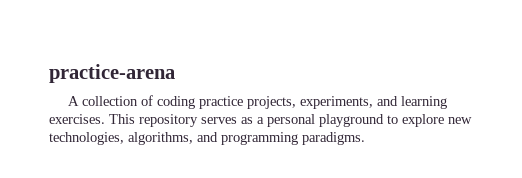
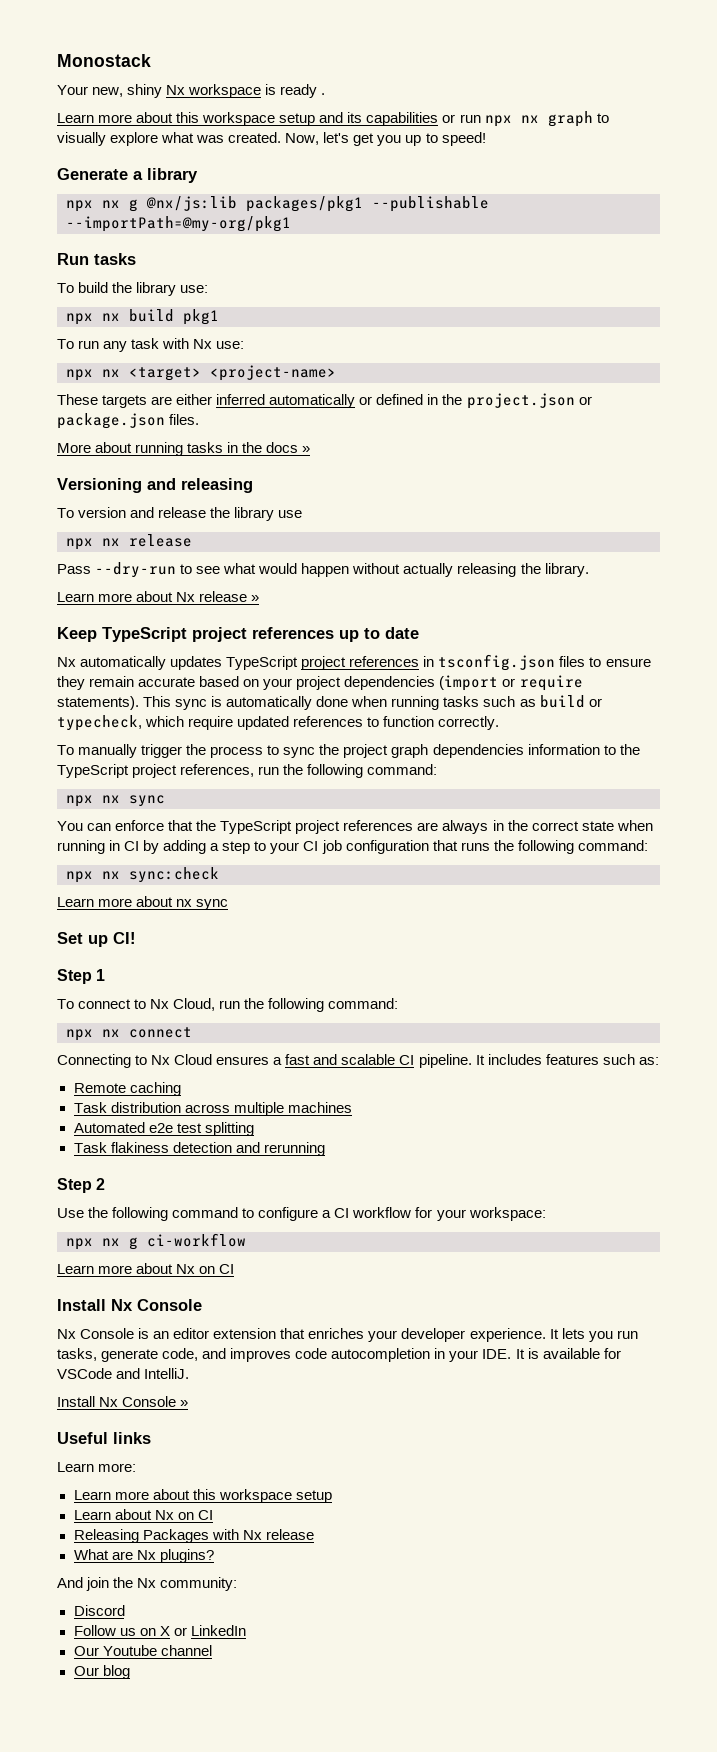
[49,64,175,83] [68,95,448,109] [49,114,472,127] [49,132,365,145] practice-arena // A collection of coding practice projects, experiments, and learning exercises. This repository serves as a personal playground to explore new technologies, algorithms, and programming paradigms. -> [57,54,151,67] [57,84,326,98] [57,111,609,127] [57,132,486,146] [57,168,198,183] [66,196,489,212] [66,216,291,232] [57,253,136,265] [57,282,209,296] [66,309,219,325] [57,338,245,352] [66,365,336,381] [57,393,592,409] [57,413,200,429] [57,442,311,456] [57,478,253,493] [57,507,303,521] [66,534,192,550] [57,562,589,578] [57,591,260,602] [57,627,419,642] [57,654,651,671] [57,675,583,691] [57,695,602,710] [57,715,500,731] [57,744,640,758] [57,764,438,778] [66,795,165,807] [57,820,653,834] [57,840,648,854] [66,867,219,883] [57,896,229,910] [57,932,136,947] [57,969,106,984] [57,998,399,1012] [66,1027,192,1041] [57,1054,659,1068] [73,1082,181,1096] [73,1102,352,1116] [73,1122,254,1136] [73,1142,325,1156] [57,1178,106,1193] [57,1207,546,1221] [66,1233,246,1250] [57,1263,235,1274] [57,1299,202,1311] [57,1328,638,1342] [57,1348,621,1362] [57,1368,190,1379] [57,1396,189,1407] [57,1432,151,1444] [57,1462,137,1472] [73,1489,332,1503] [73,1509,213,1520] [73,1529,314,1543] [73,1549,214,1563] [57,1577,238,1591] [73,1605,125,1616] [73,1625,246,1636] [73,1645,212,1656] [73,1665,130,1679] Monostack // Your new, shiny Nx workspace is ready . // Learn more about this workspace setup and its capabilities or run npx nx graph to visually explore what was created. Now, let's get you up to speed! // Generate a library // npx nx g @nx/js:lib packages/pkg1 --publishable --importPath=@my-org/pkg1 // Run tasks // To build the library use: // npx nx build pkg1 // To run any task with Nx use: // npx nx <target> <project-name> // These targets are either inferred automatically or defined in the project.json or package.json files. // More about running tasks in the docs » // Versioning and releasing // To version and release the library use // npx nx release // Pass --dry-run to see what would happen without actually releasing the library. // Learn more about Nx release » // Keep TypeScript project references up to date // Nx automatically updates TypeScript project references in tsconfig.json files to ensure they remain accurate based on your project dependencies (import or require statements). This sync is automatically done when running tasks such as build or typecheck, which require updated references to function correctly. // To manually trigger the process to sync the project graph dependencies information to the TypeScript project references, run the following command: // npx nx sync // You can enforce that the TypeScript project references are always in the correct state when running in CI by adding a step to your CI job configuration that runs the following command: // npx nx sync:check // Learn more about nx sync // Set up CI! // Step 1 // To connect to Nx Cloud, run the following command: // npx nx connect // Connecting to Nx Cloud ensures a fast and scalable CI pipeline. It includes features such as: // Remote caching // Task distribution across multiple machines // Automated e2e test splitting // Task flakiness detection and rerunning // Step 2 // Use the following command to configure a CI workflow for your workspace: // npx nx g ci-workflow // Learn more about Nx on CI // Install Nx Console // Nx Console is an editor extension that enriches your developer experience. It lets you run tasks, generate code, and improves code autocompletion in your IDE. It is available for VSCode and IntelliJ. // Install Nx Console » // Useful links // Learn more: // Learn more about this workspace setup // Learn about Nx on CI // Releasing Packages with Nx release // What are Nx plugins? // And join the Nx community: // Discord // Follow us on X or LinkedIn // Our Youtube channel // Our blog

